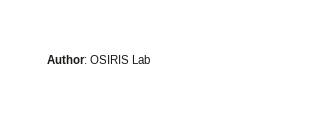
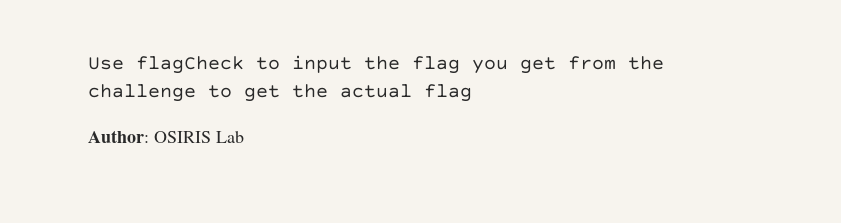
(47, 59) none -> [88,55,664,74] [88,84,472,102] Use flagCheck to input the flag you get from the challenge to get the actual flag //

